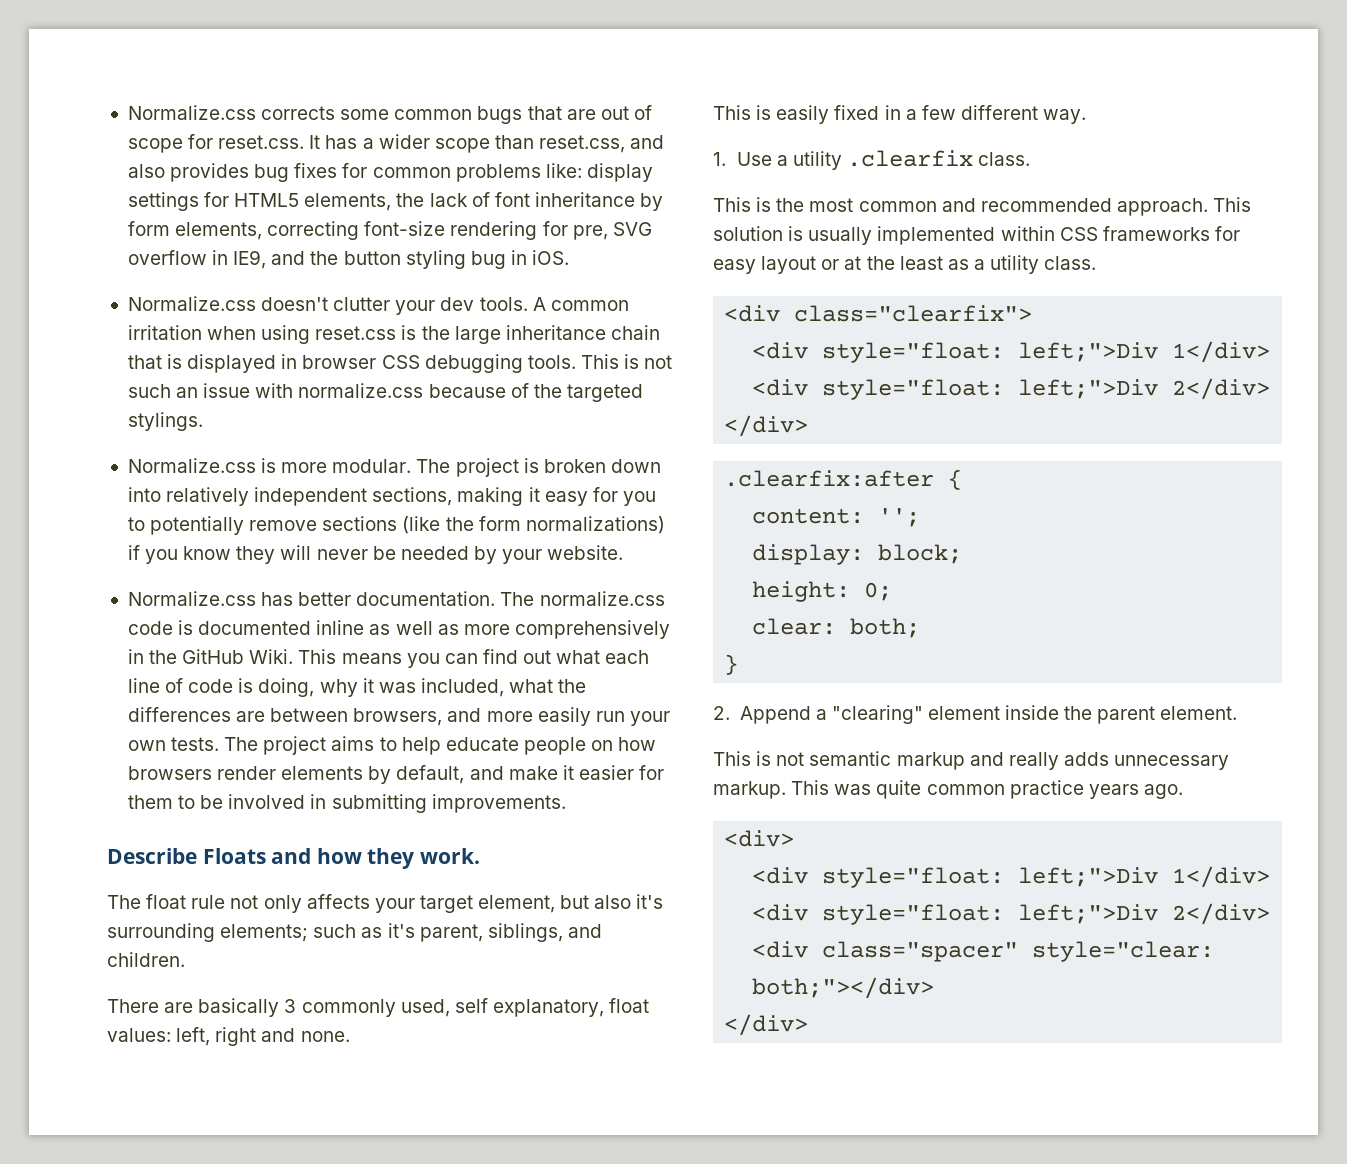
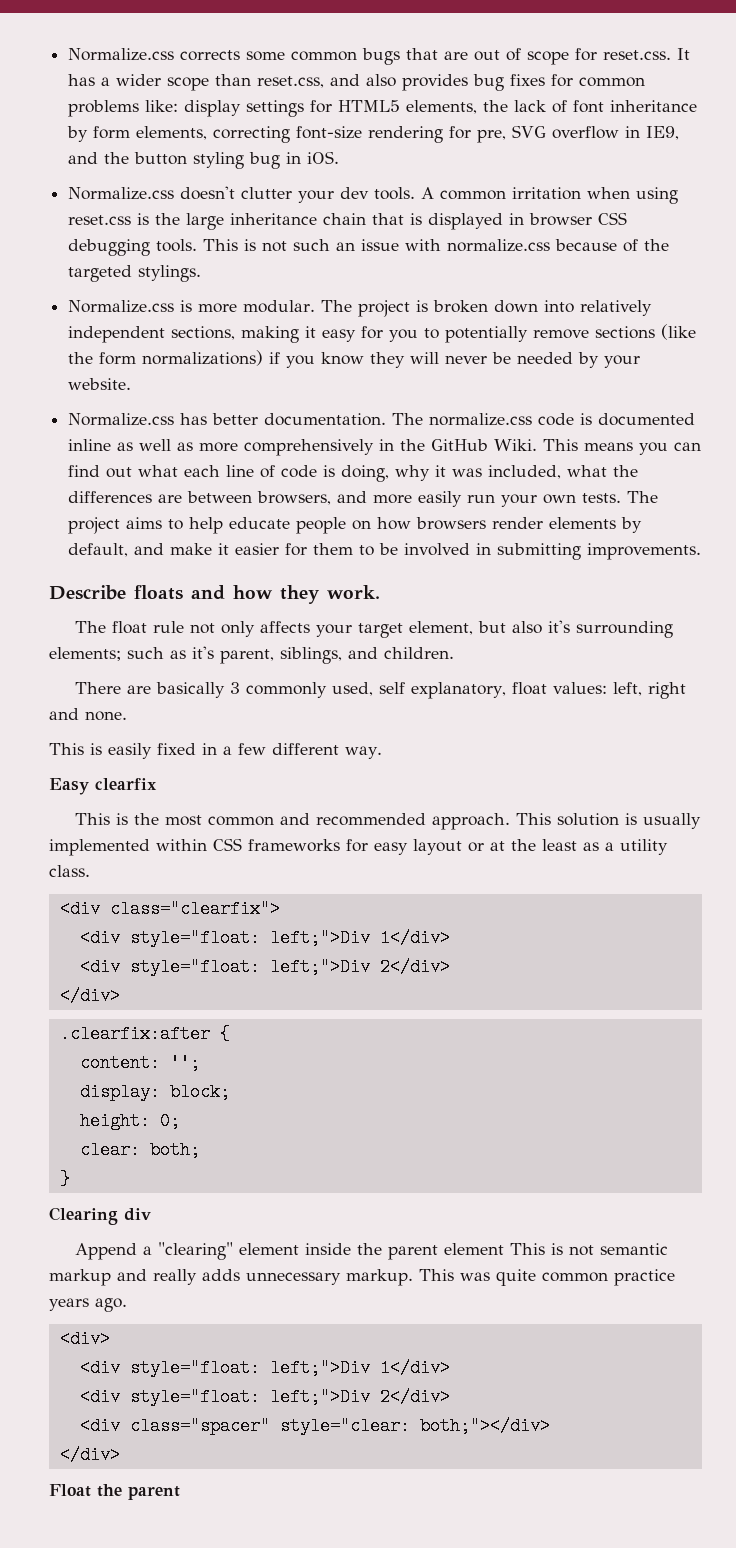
[202,848,266,864] Floats -> [134,585,183,600] floats
[713,150,1031,170] 1. Use a utility .clearfix class. -> [49,778,157,795] Easy clearfix
[713,706,730,720] 2. -> [49,1207,151,1225] Clearing div //
[1160,706,1238,720] element. // -> [443,1243,504,1255] element
(809, 1025) none -> [49,1484,180,1500] // Float the parent

